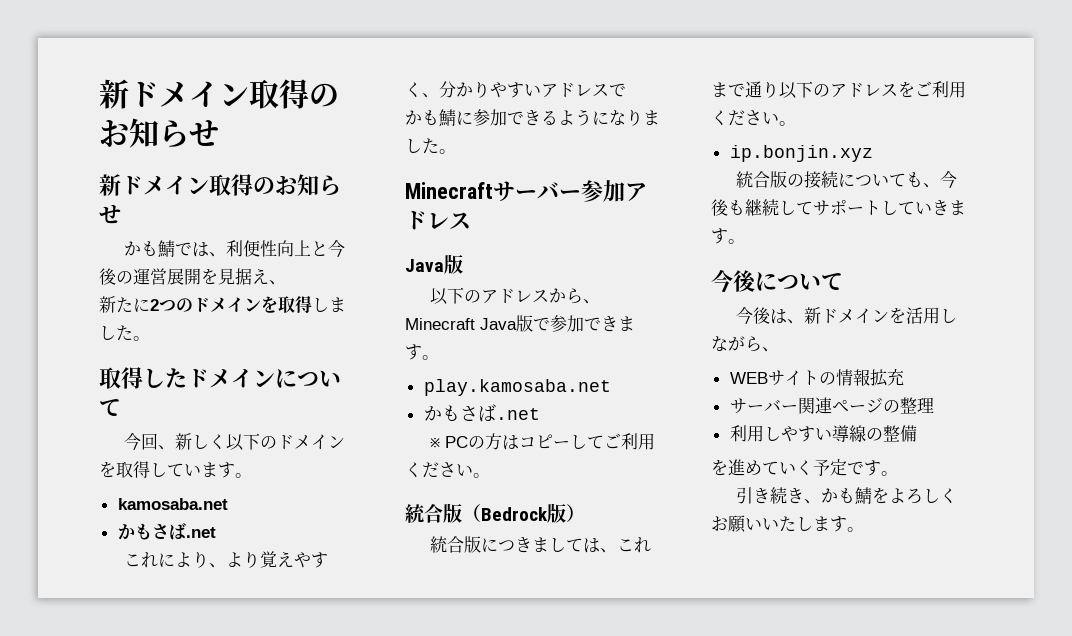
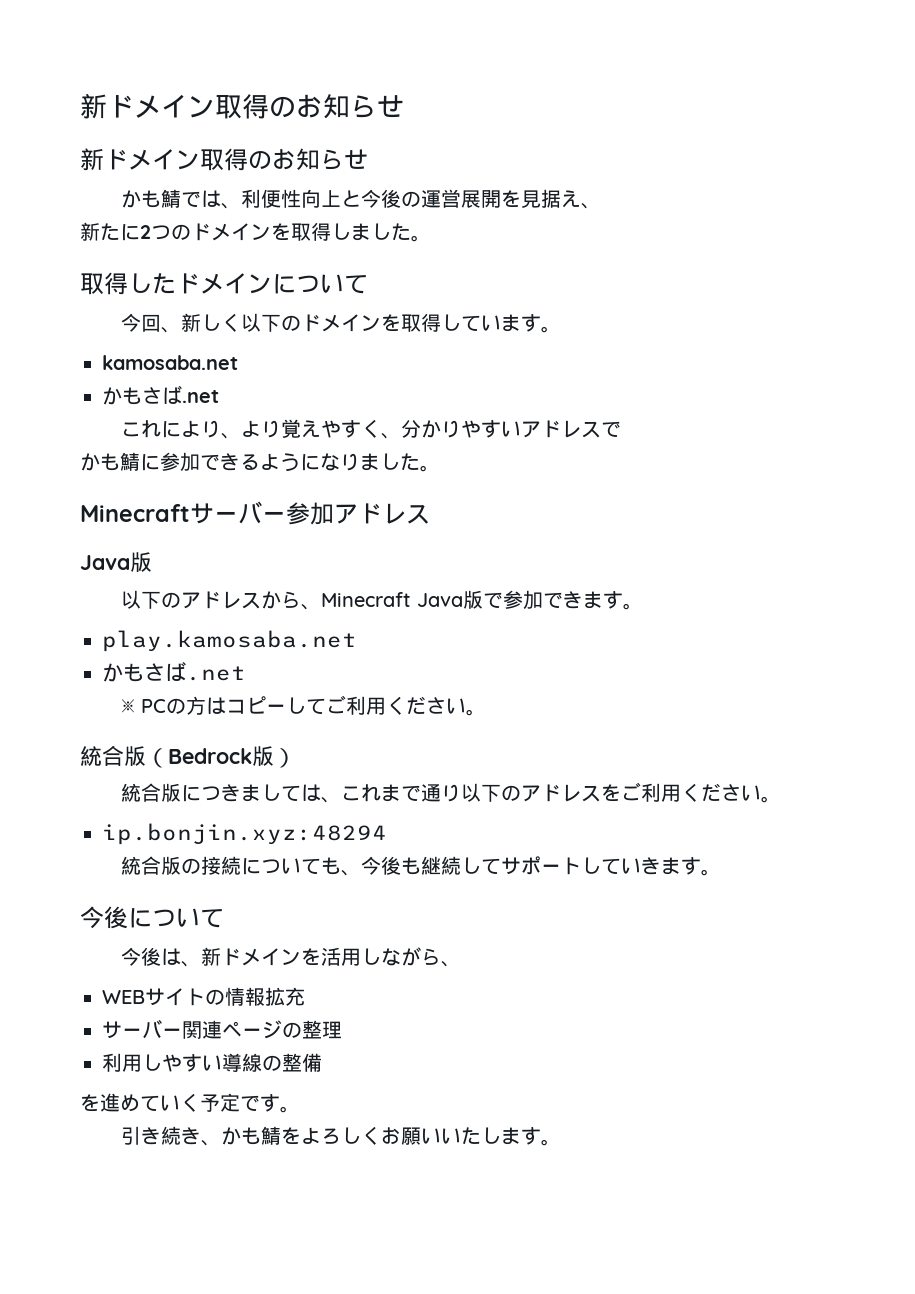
[729,145,873,162] ip.bonjin.xyz -> [102,823,387,845] ip.bonjin.xyz:48294

